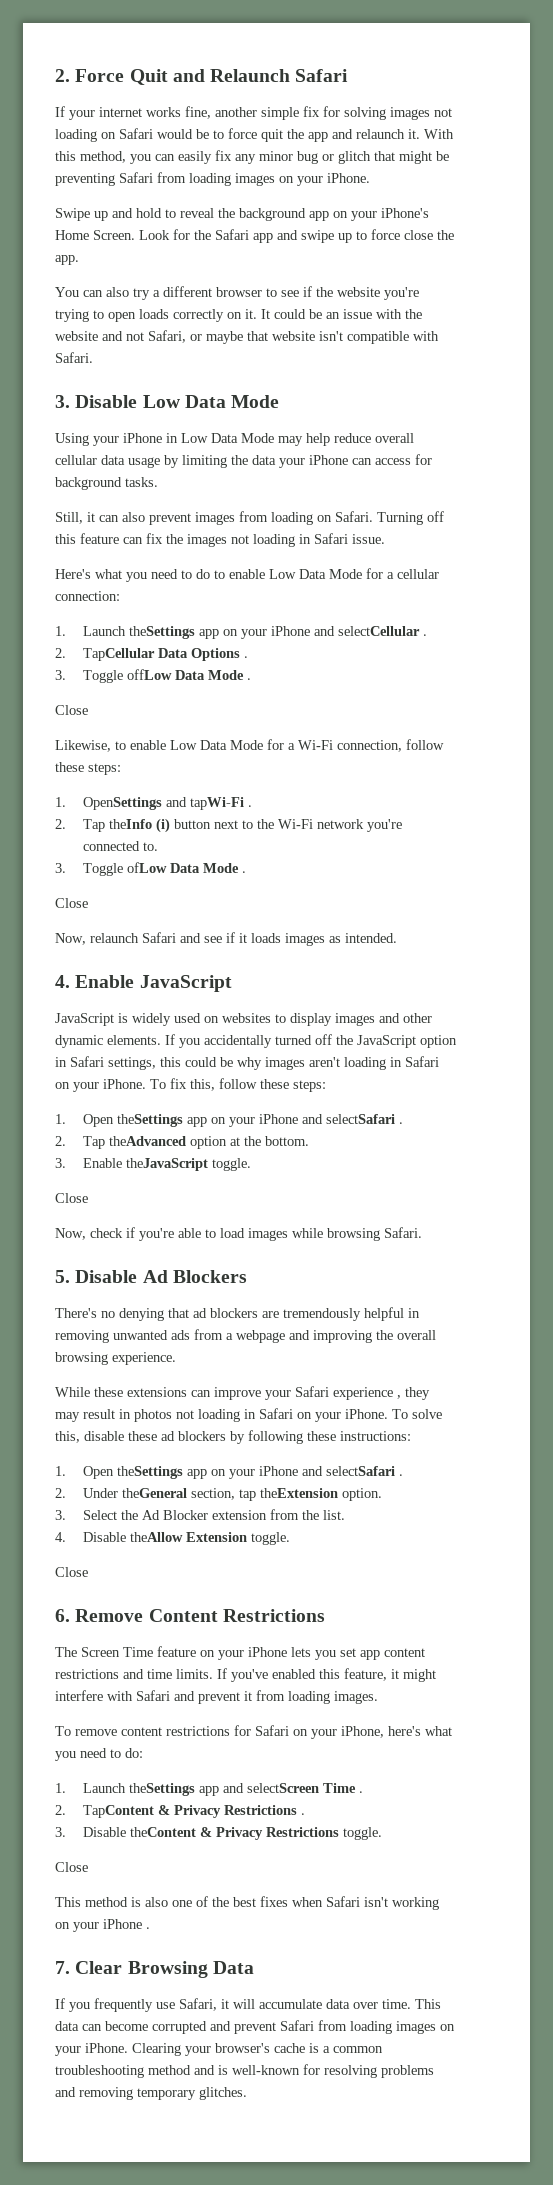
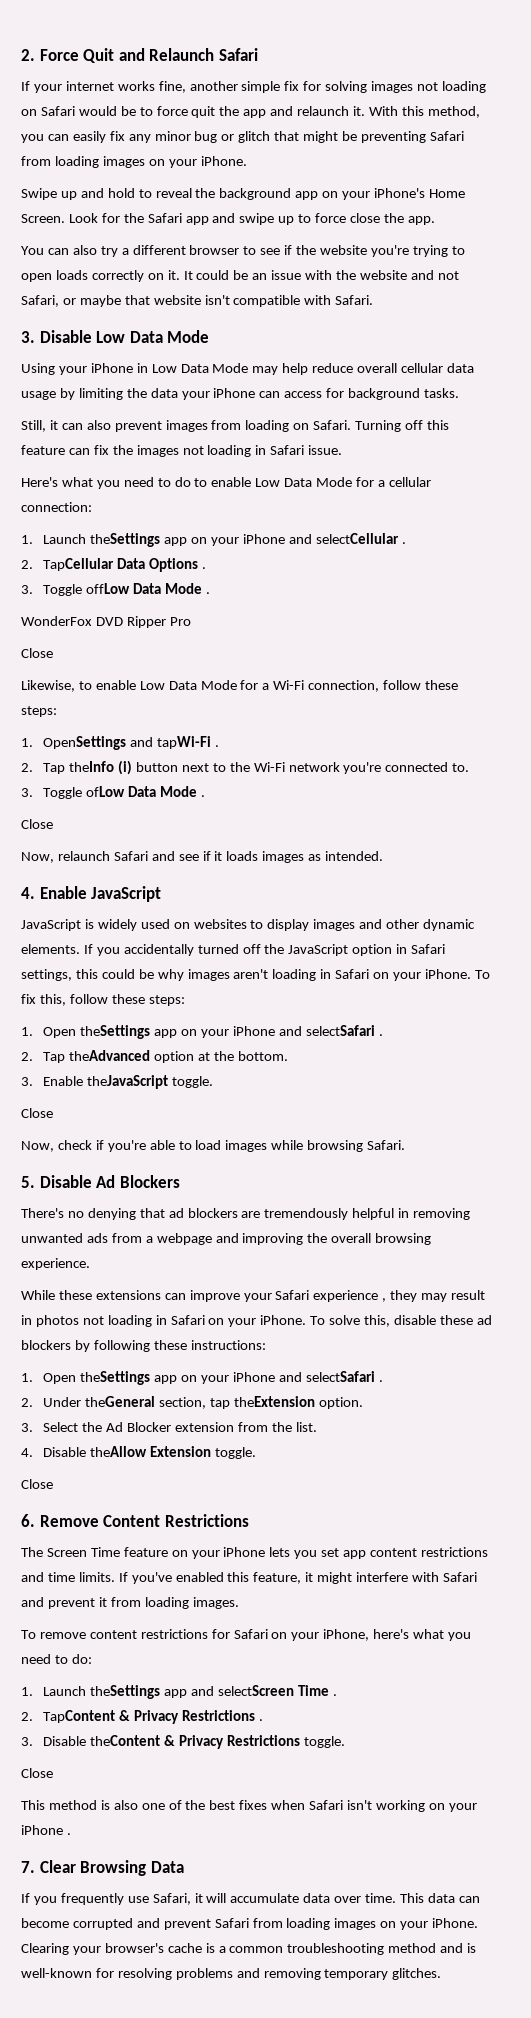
(252, 679) none -> [21,616,191,628] // WonderFox DVD Ripper Pro

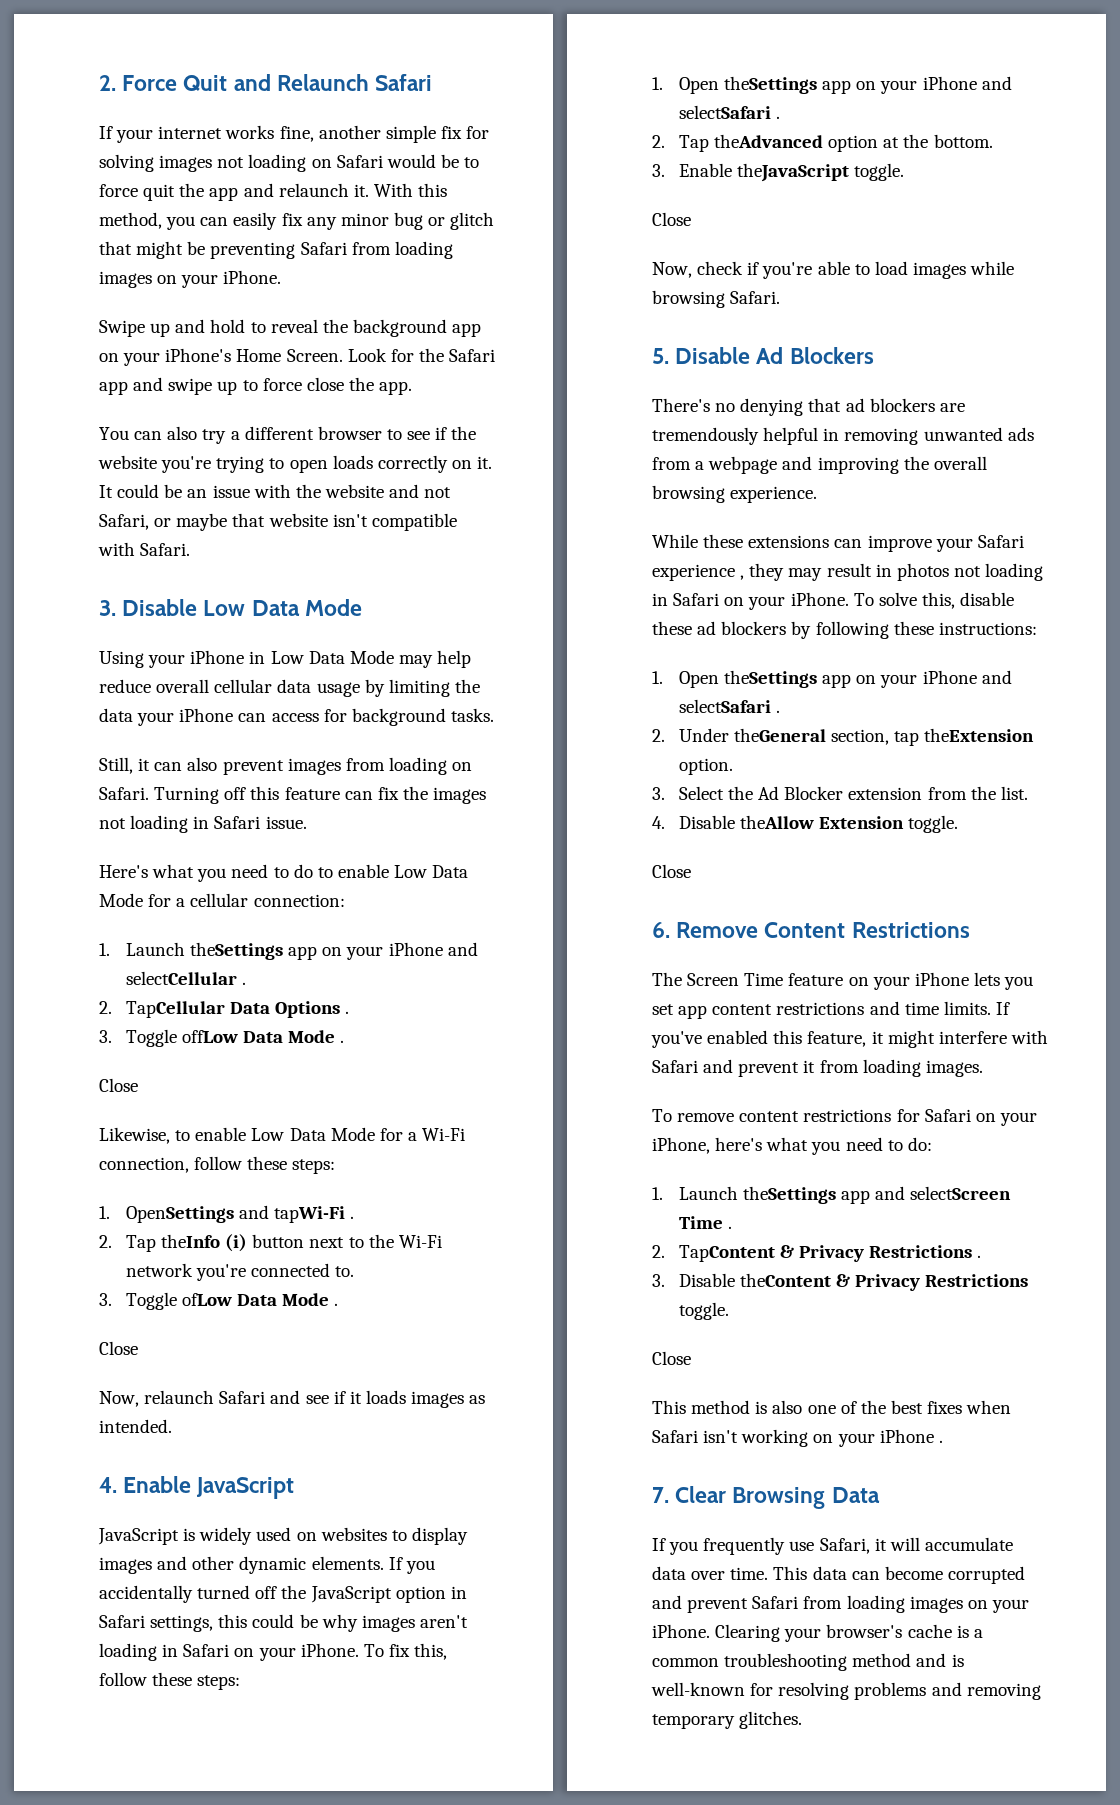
[21,616,191,628] // WonderFox DVD Ripper Pro -> (345, 1041) none

